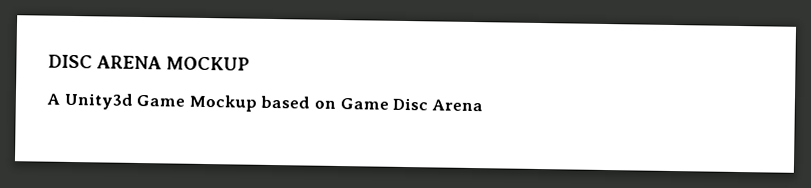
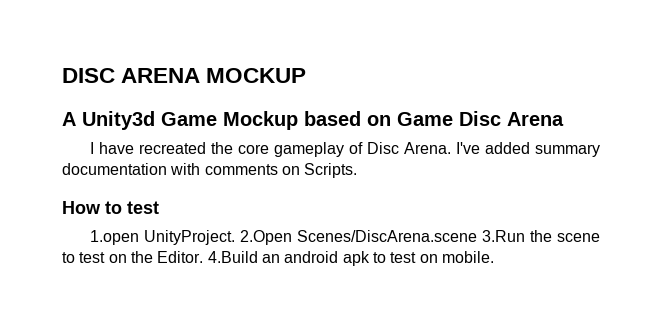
(483, 105) none -> [90,142,600,157] [62,163,358,178] [62,201,159,214] [90,230,600,245] [62,251,494,266] // I have recreated the core gameplay of Disc Arena. I've added summary documentation with comments on Scripts. // How to test // 1.open UnityProject. 2.Open Scenes/DiscArena.scene 3.Run the scene to test on the Editor. 4.Build an android apk to test on mobile.

